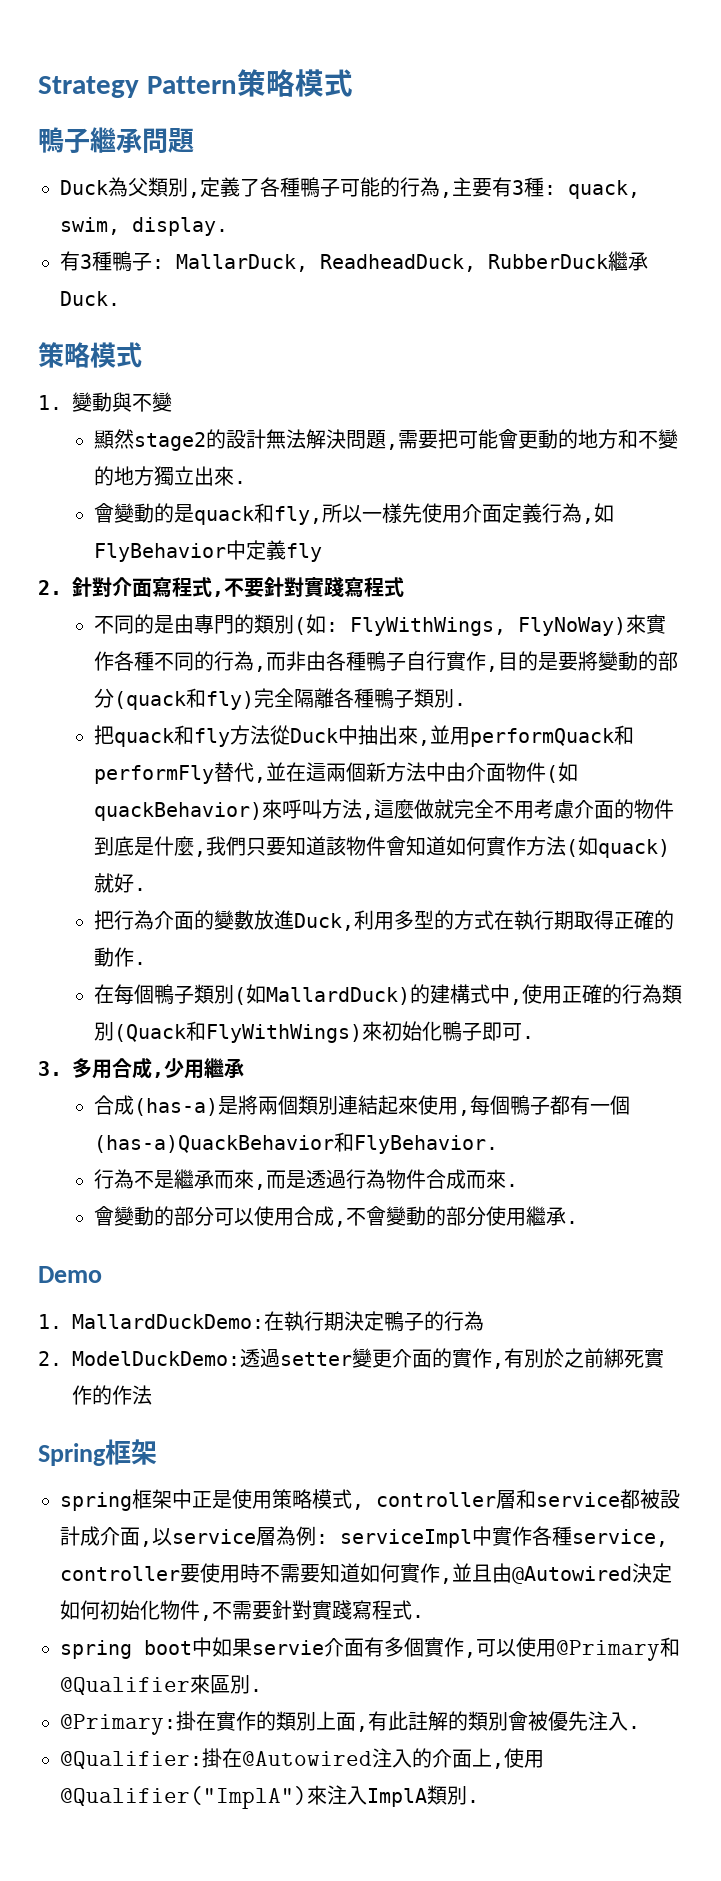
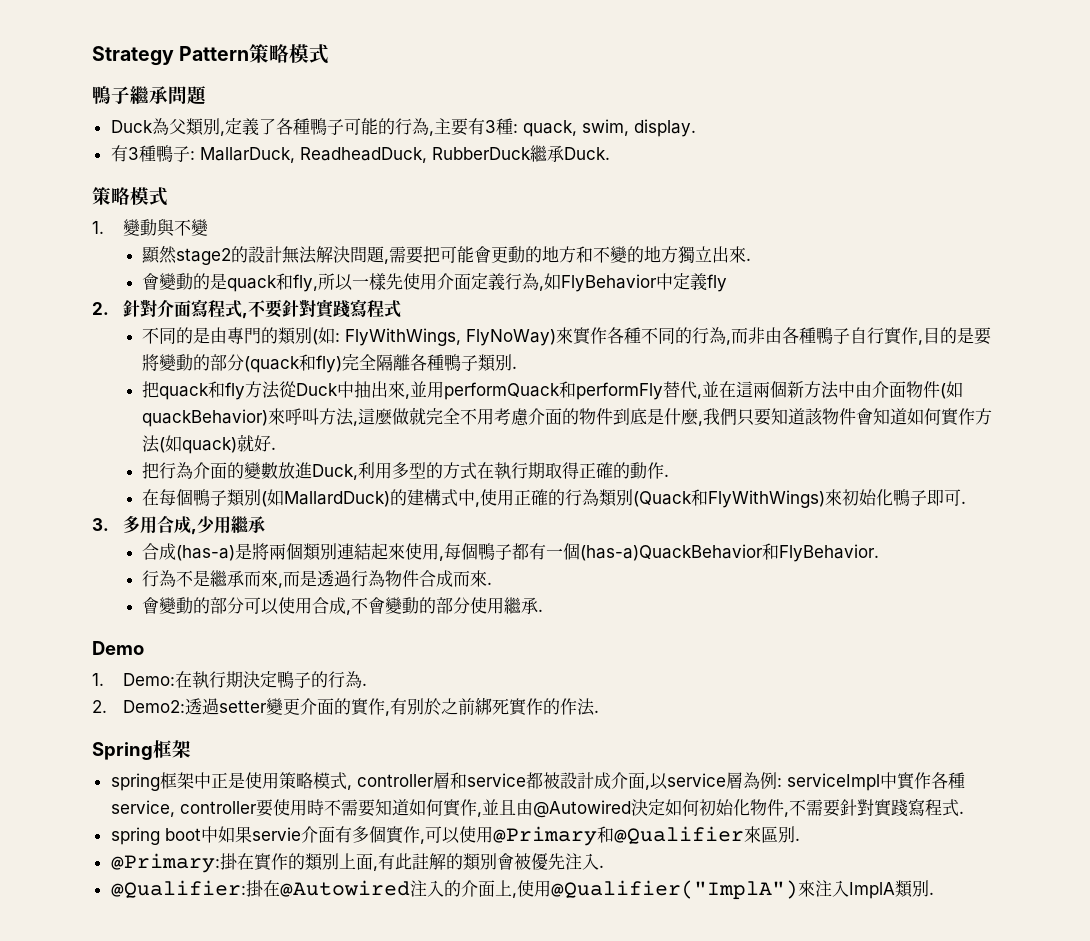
[72,1314,265,1329] MallardDuckDemo: -> [123,673,176,686] Demo:
[38,1351,241,1366] // 2. ModelDuckDemo: -> [362,683,368,686] [92,700,186,713] . // 2. Demo2:
(153, 1395) none -> [594,710,600,713] .

